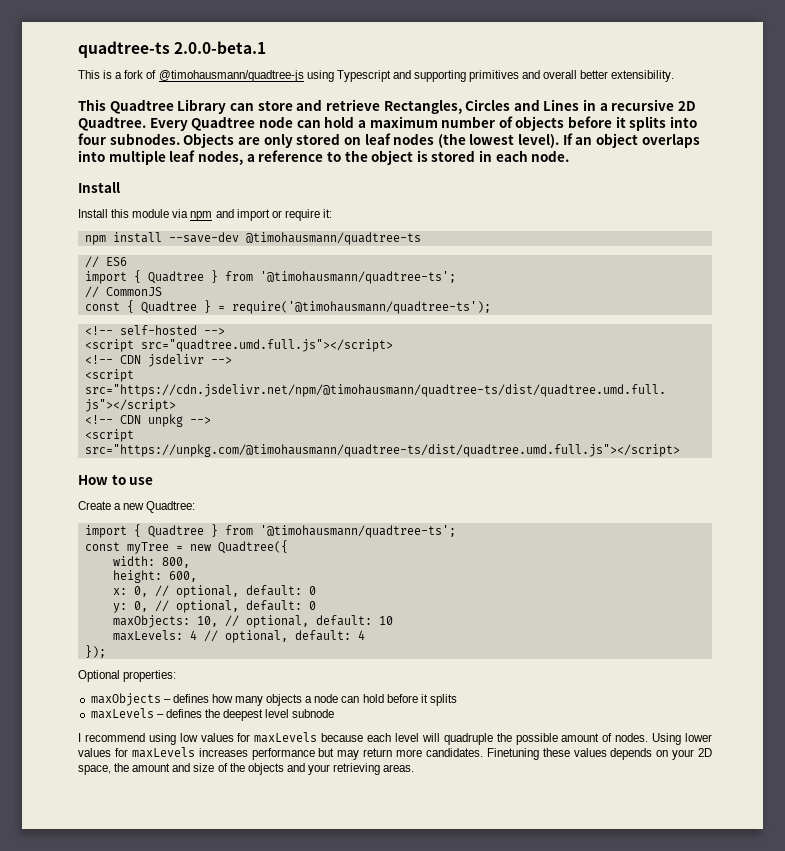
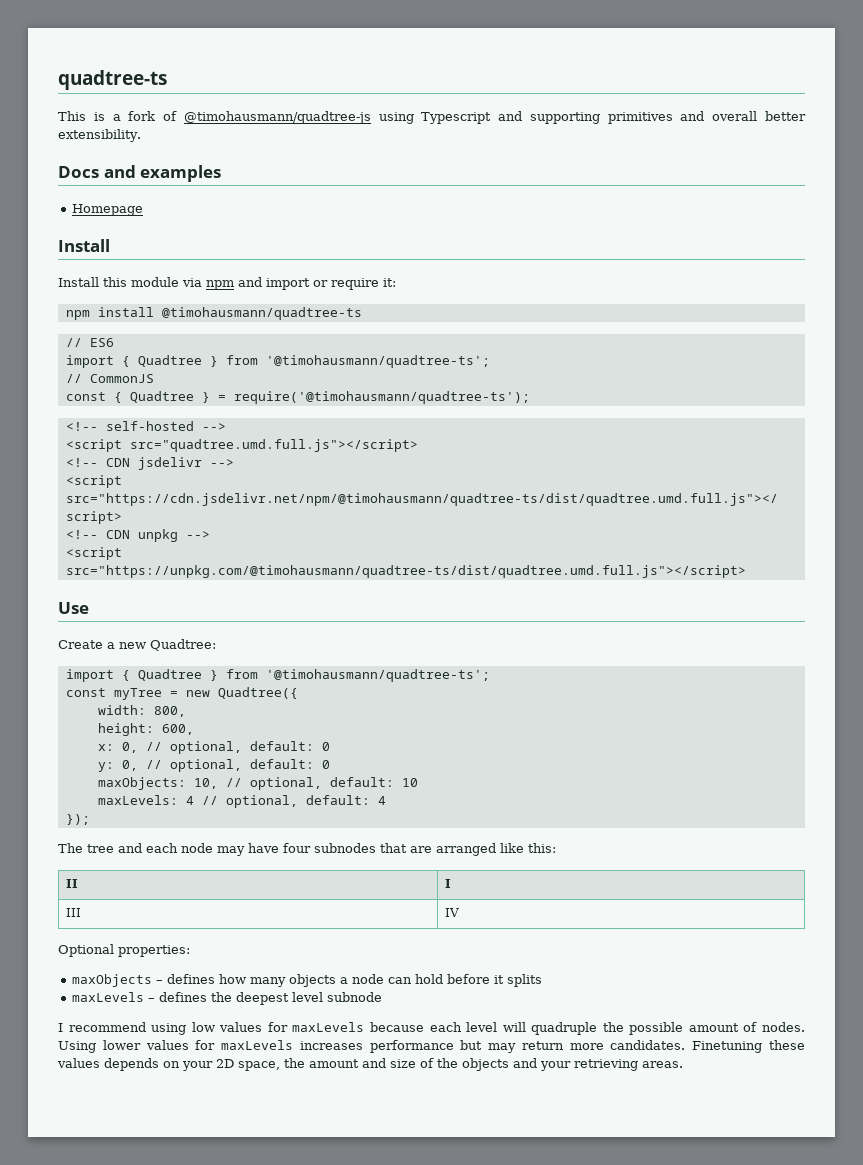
[174,41,267,54] 2.0.0-beta.1 -> (167, 80) none
[78,99,697,114] [78,116,698,131] [78,133,700,148] [78,150,570,165] This Quadtree Library can store and retrieve Rectangles, Circles and Lines in a recursive 2D Quadtree. Every Quadtree node can hold a maximum number of objects before it splits into four subnodes. Objects are only stored on leaf nodes (the lowest level). If an object overlaps into multiple leaf nodes, a reference to the object is stored in each node. -> [58,165,222,182] [72,204,144,216] Docs and examples // Homepage
[168,232,239,243] --save-dev -> (154, 312) none
[78,474,154,485] How to use -> [58,602,89,614] Use
(106, 651) none -> [58,843,556,856] [65,879,78,888] [444,879,451,888] [65,908,81,917] [444,908,459,917] // The tree and each node may have four subnodes that are arranged like this: // II | I // III | IV

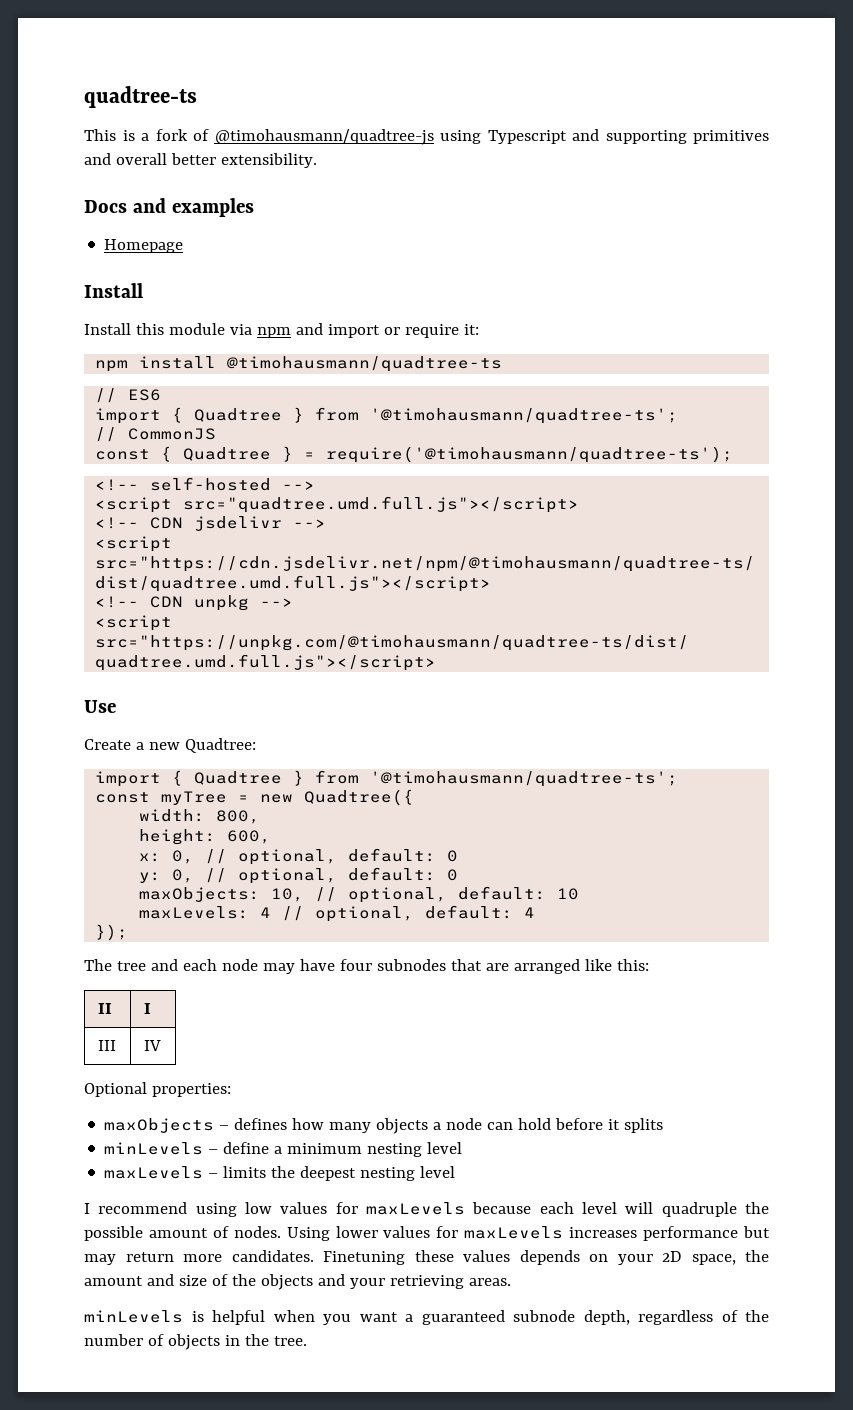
(543, 980) none -> [104,1142,463,1157] // minLevels – define a minimum nesting level
[159,992,208,1002] defines -> [223,1166,267,1178] limits
[292,992,383,1002] level subnode -> [360,1166,456,1181] nesting level
(683, 1064) none -> [84,1310,769,1325] [84,1334,307,1350] // minLevels is helpful when you want a guaranteed subnode depth, regardless of the number of objects in the tree.

